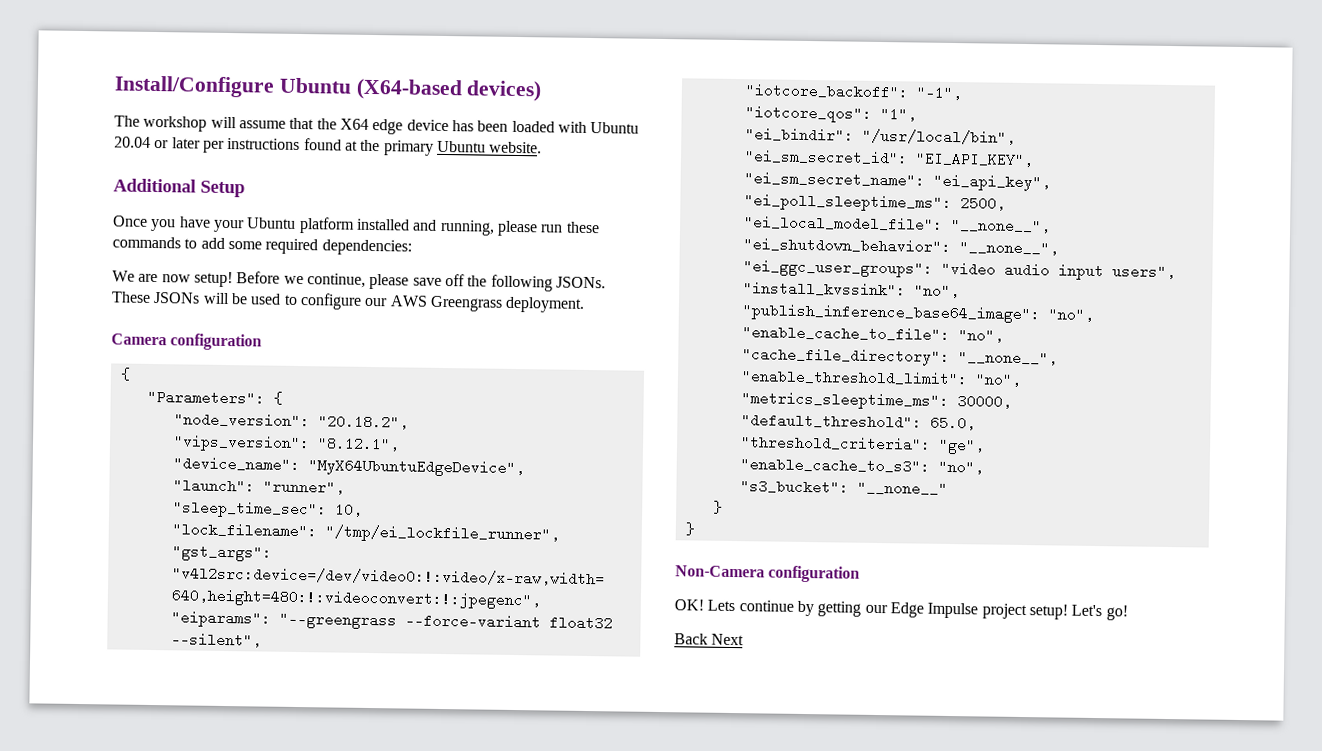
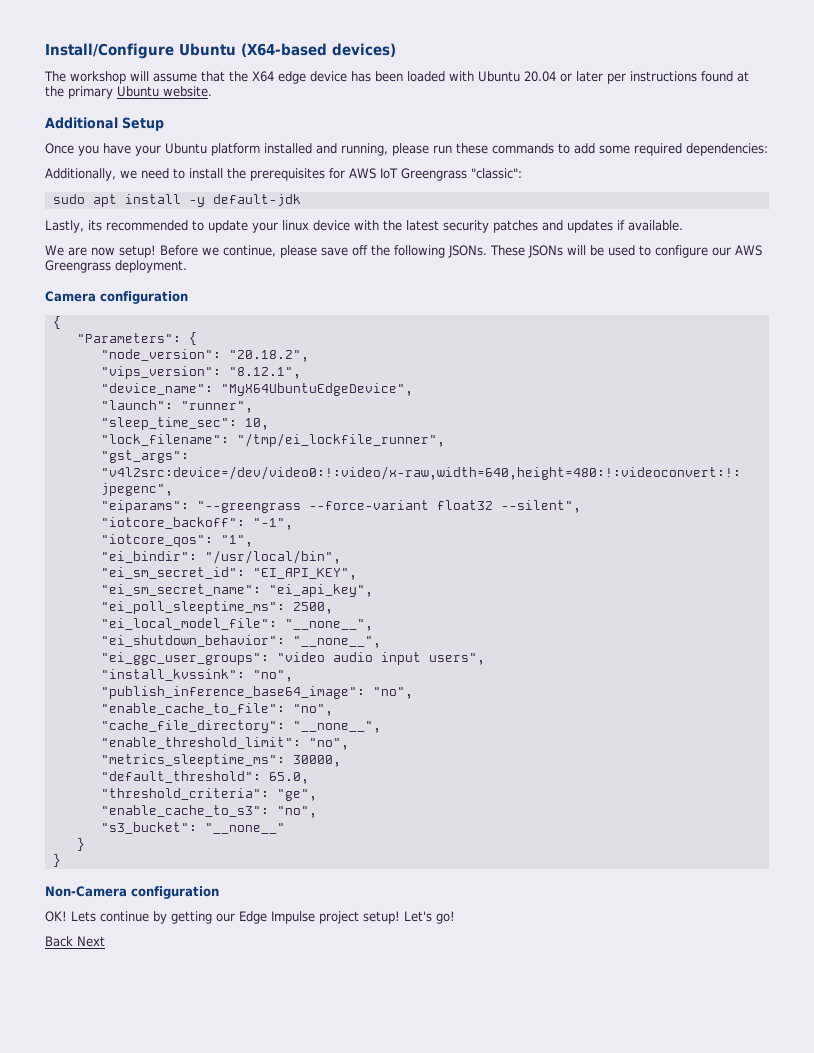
(412, 247) none -> [45,168,522,181] [52,194,301,207] [45,220,683,233] // Additionally, we need to install the prerequisites for AWS IoT Greengrass "classic": // sudo apt install -y default-jdk // Lastly, its recommended to update your linux device with the latest security patches and updates if available.

